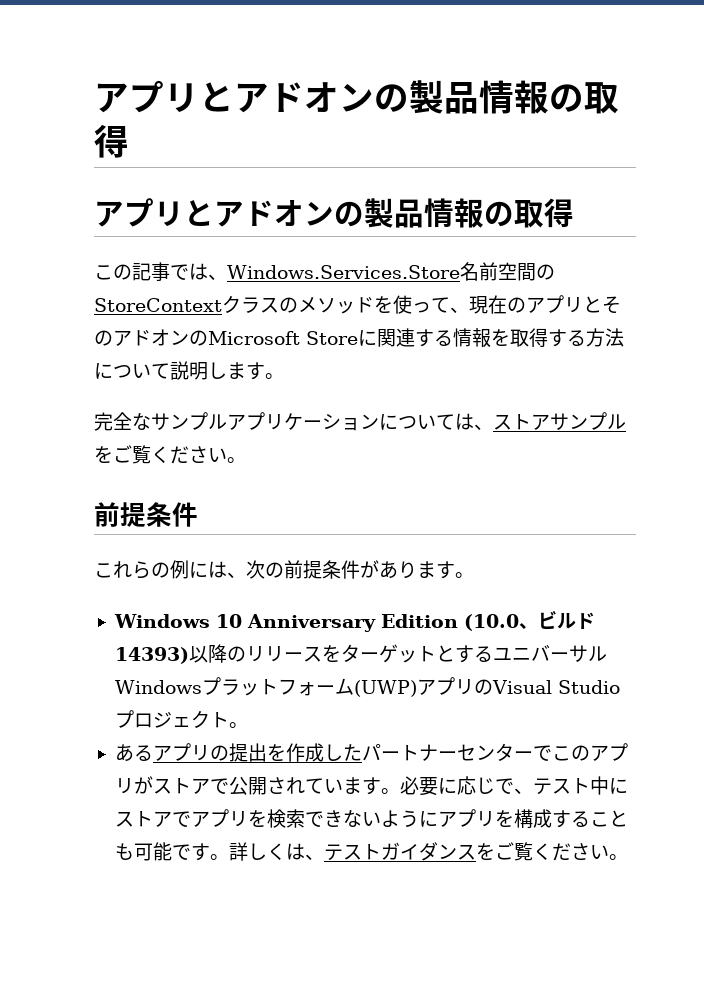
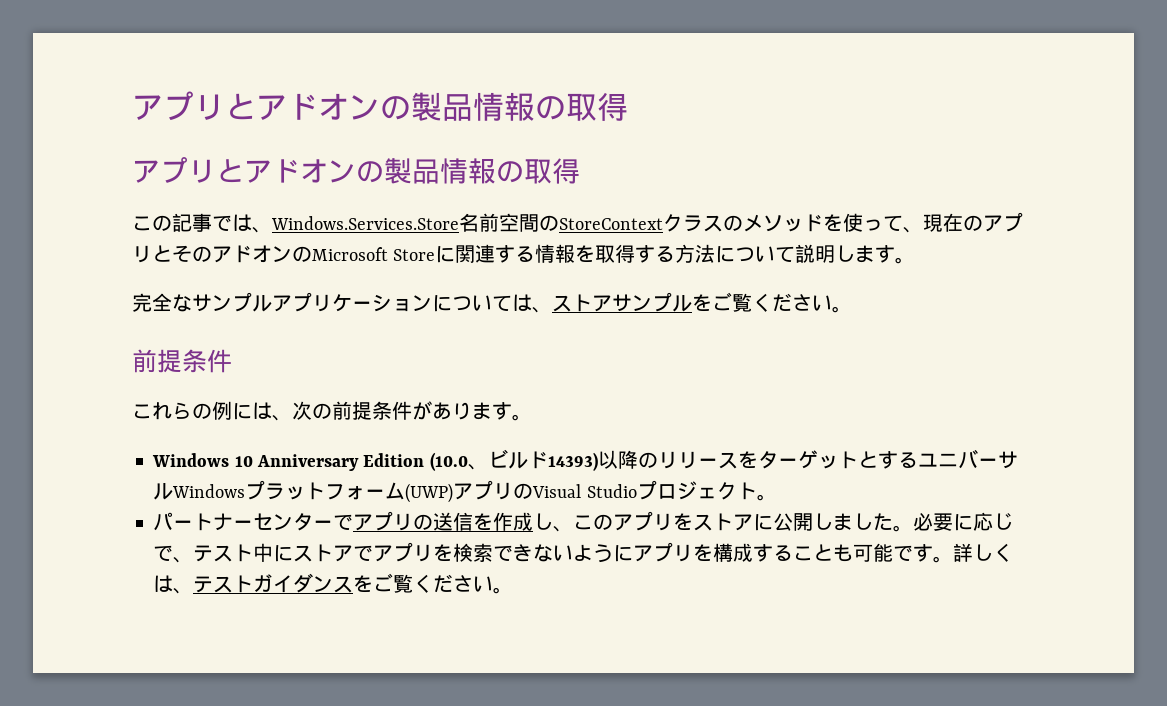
[114,743,362,762] あるアプリの提出を作成した -> (777, 497) none
[551,743,628,761] [114,776,381,795] このアプリがストアで公開されています -> [353,511,894,532] アプリの送信を作成し、このアプリをストアに公開しました

